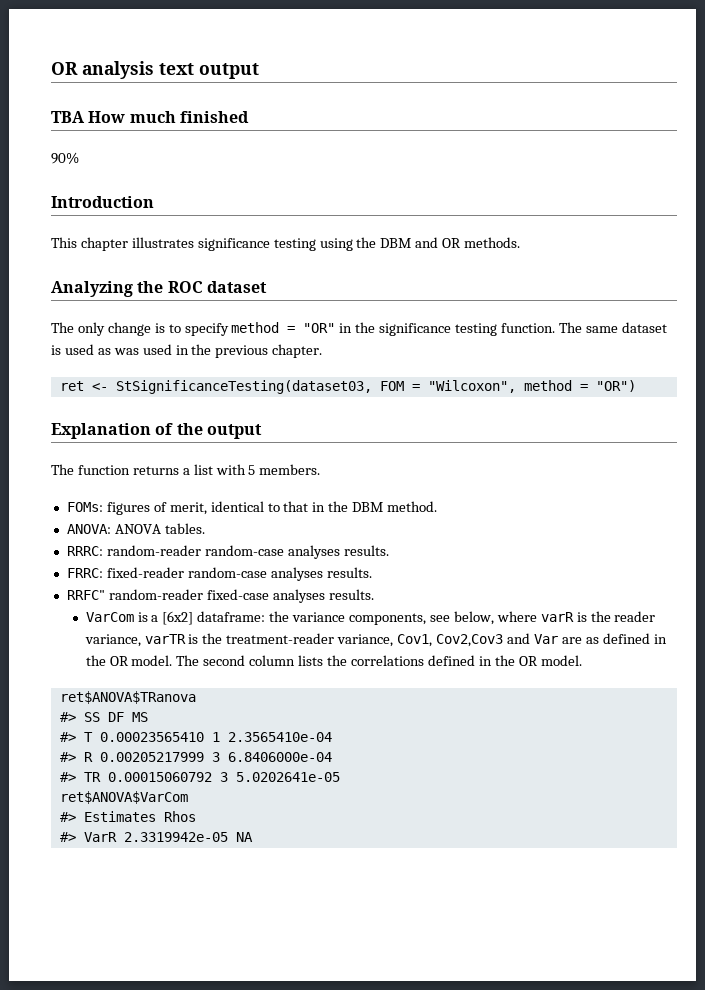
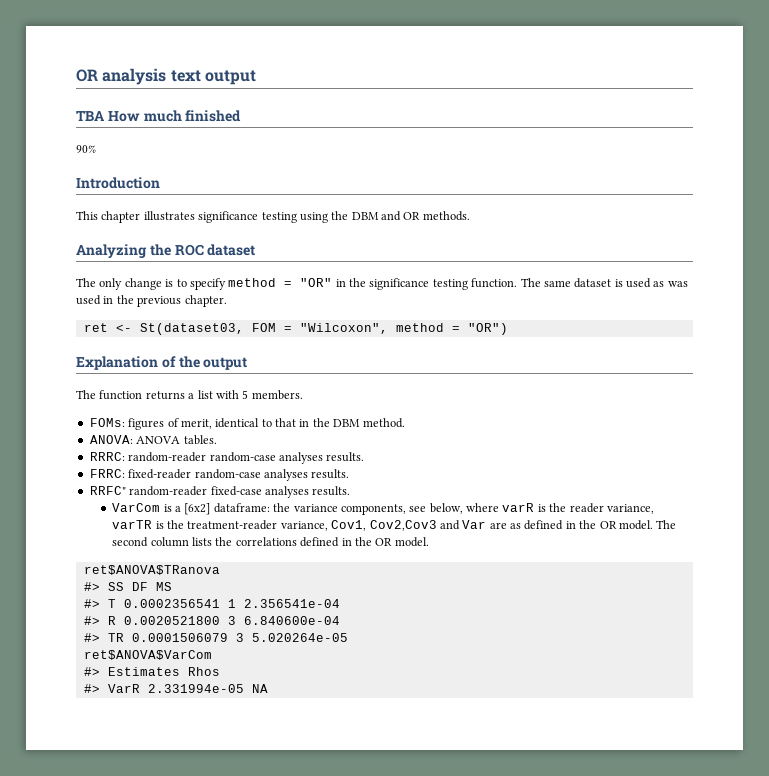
[115,380,372,394] StSignificanceTesting(dataset03, -> [139,323,244,335] St(dataset03,
[99,732,332,742] 0.00023565410 1 2.3565410e-04 -> [123,599,340,608] 0.0002356541 1 2.356541e-04
[99,752,332,762] 0.00205217999 3 6.8406000e-04 -> [123,616,340,625] 0.0020521800 3 6.840600e-04
[107,772,340,782] 0.00015060792 3 5.0202641e-05 -> [131,633,348,642] 0.0001506079 3 5.020264e-05
[123,832,228,842] 2.3319942e-05 -> [147,684,244,693] 2.331994e-05

